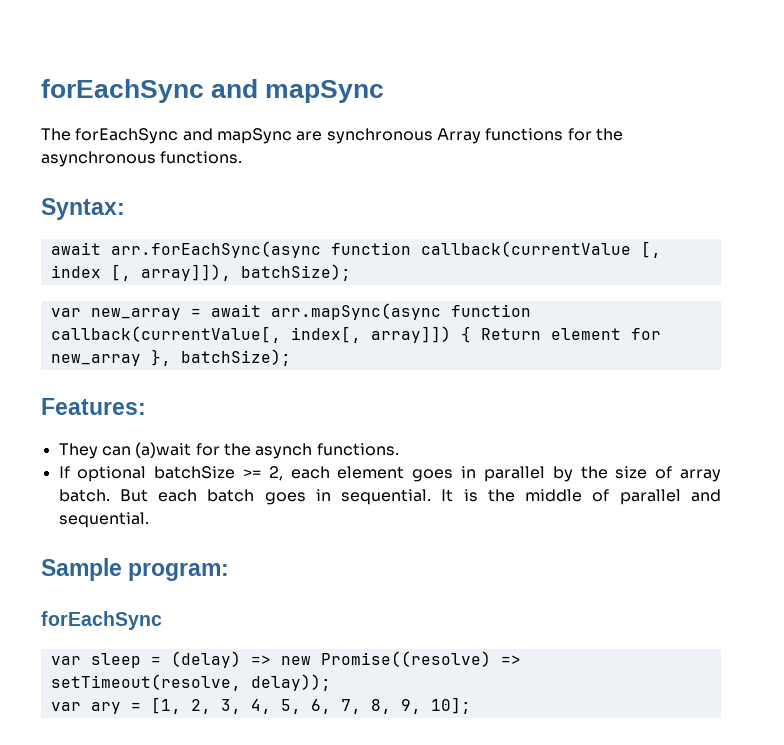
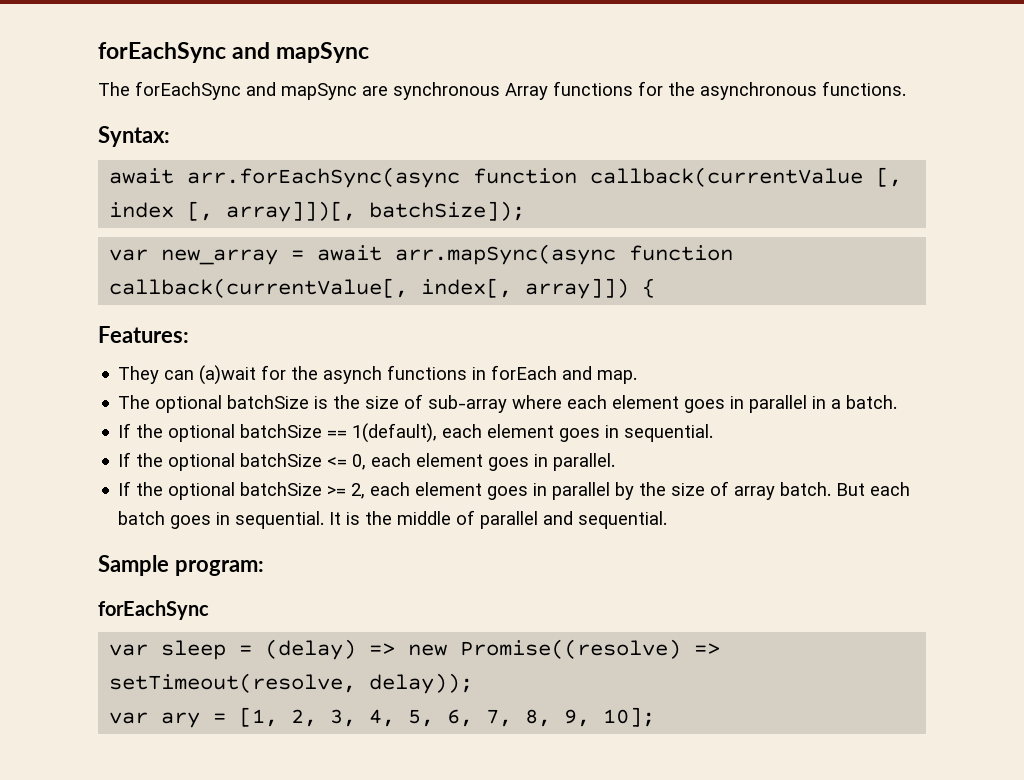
[140,264,351,281] array]]), batchSize); -> [226,201,526,222] array]])[, batchSize]);
[480,328,661,340] [50,349,291,366] Return element for new_array }, batchSize); -> (656, 288) none
[316,443,399,456] [58,466,70,478] functions. // If -> [387,365,638,384] [118,394,898,413] [118,423,714,443] [118,452,616,471] [118,481,164,496] functions in forEach and map. // The optional batchSize is the size of sub-array where each element goes in parallel in a batch. // If the optional batchSize == 1(default), each element goes in sequential. // If the optional batchSize <= 0, each element goes in parallel. // If the

